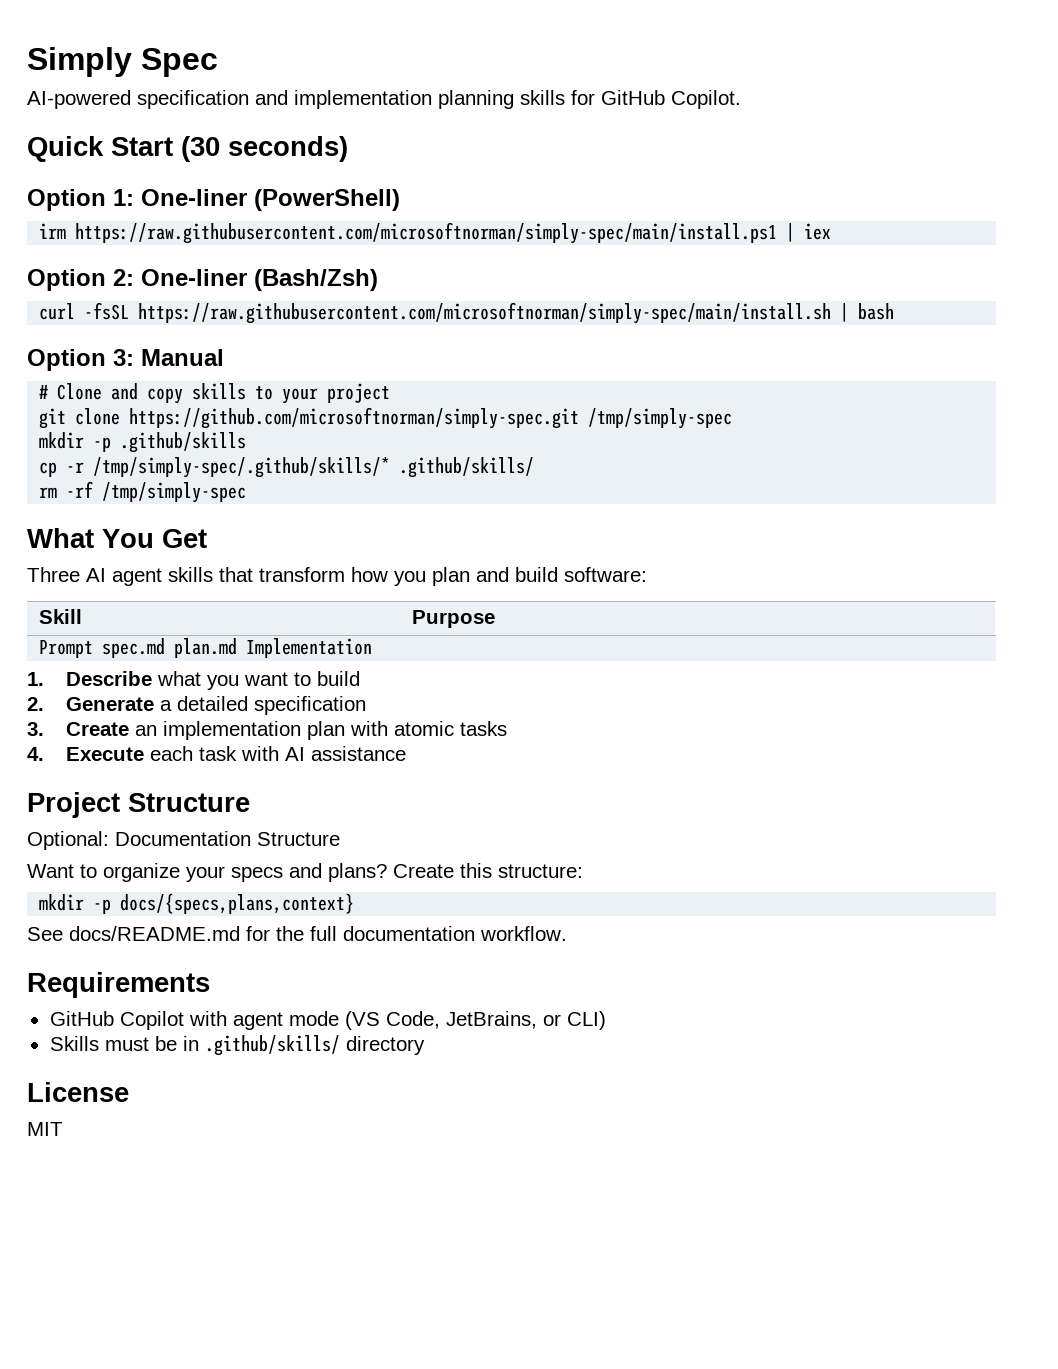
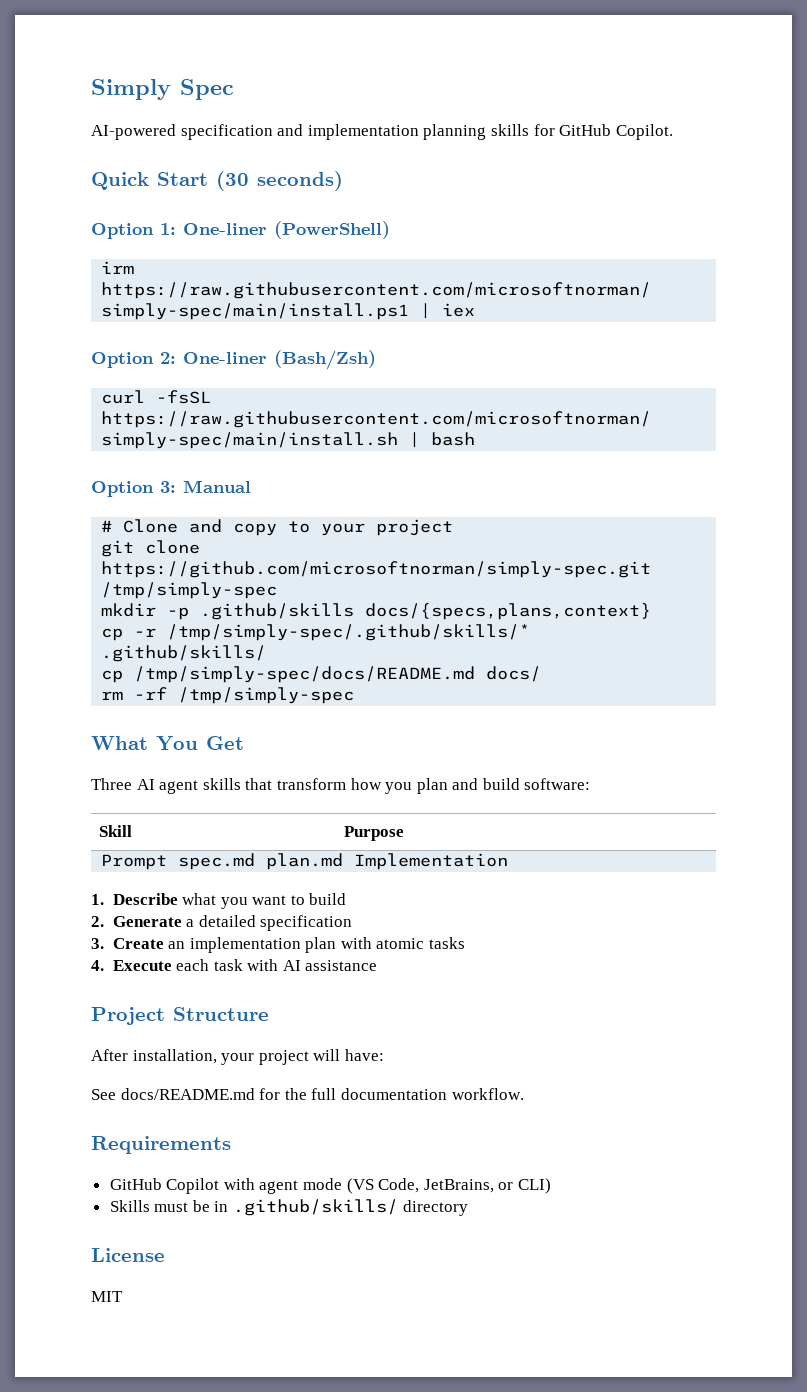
[192,383,247,400] skills -> (278, 529) none
(247, 442) none -> [365,603,652,620] docs/{specs,plans,context}
(535, 467) none -> [101,666,542,683] // cp /tmp/simply-spec/docs/README.md docs/
[27,831,340,850] [27,863,583,882] [39,893,355,914] Optional: Documentation Structure // Want to organize your specs and plans? Create this structure: // mkdir -p docs/{specs,plans,context} -> [91,1049,384,1065] After installation, your project will have:

